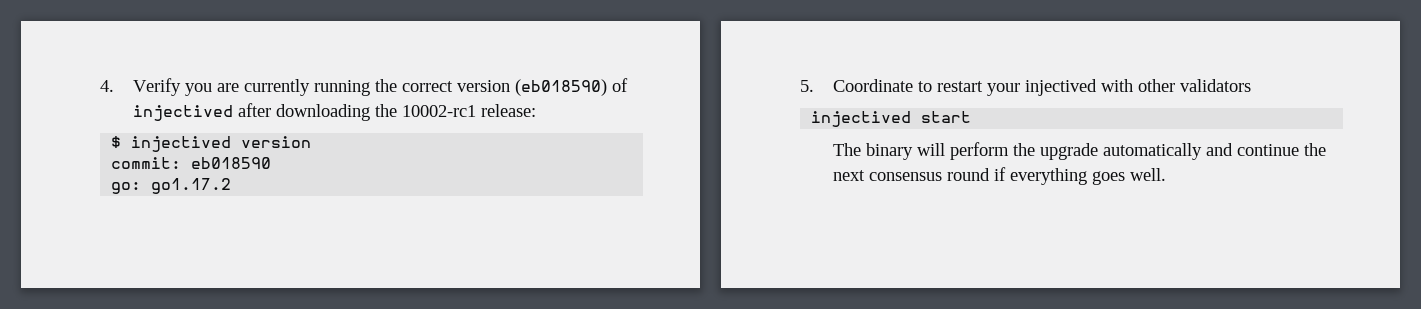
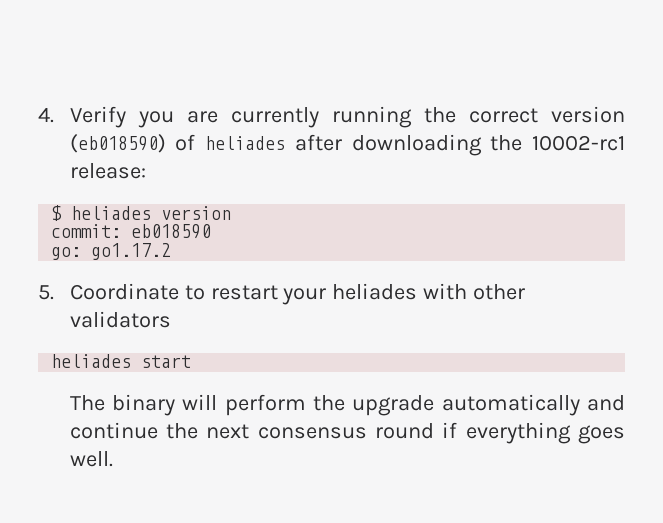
[132,105,233,121] injectived -> [205,136,286,150] heliades
[131,136,232,152] injectived -> [71,206,152,220] heliades
[1024,79,1097,96] injectived -> [332,283,418,300] heliades
[811,111,912,127] injectived -> [51,354,132,368] heliades

